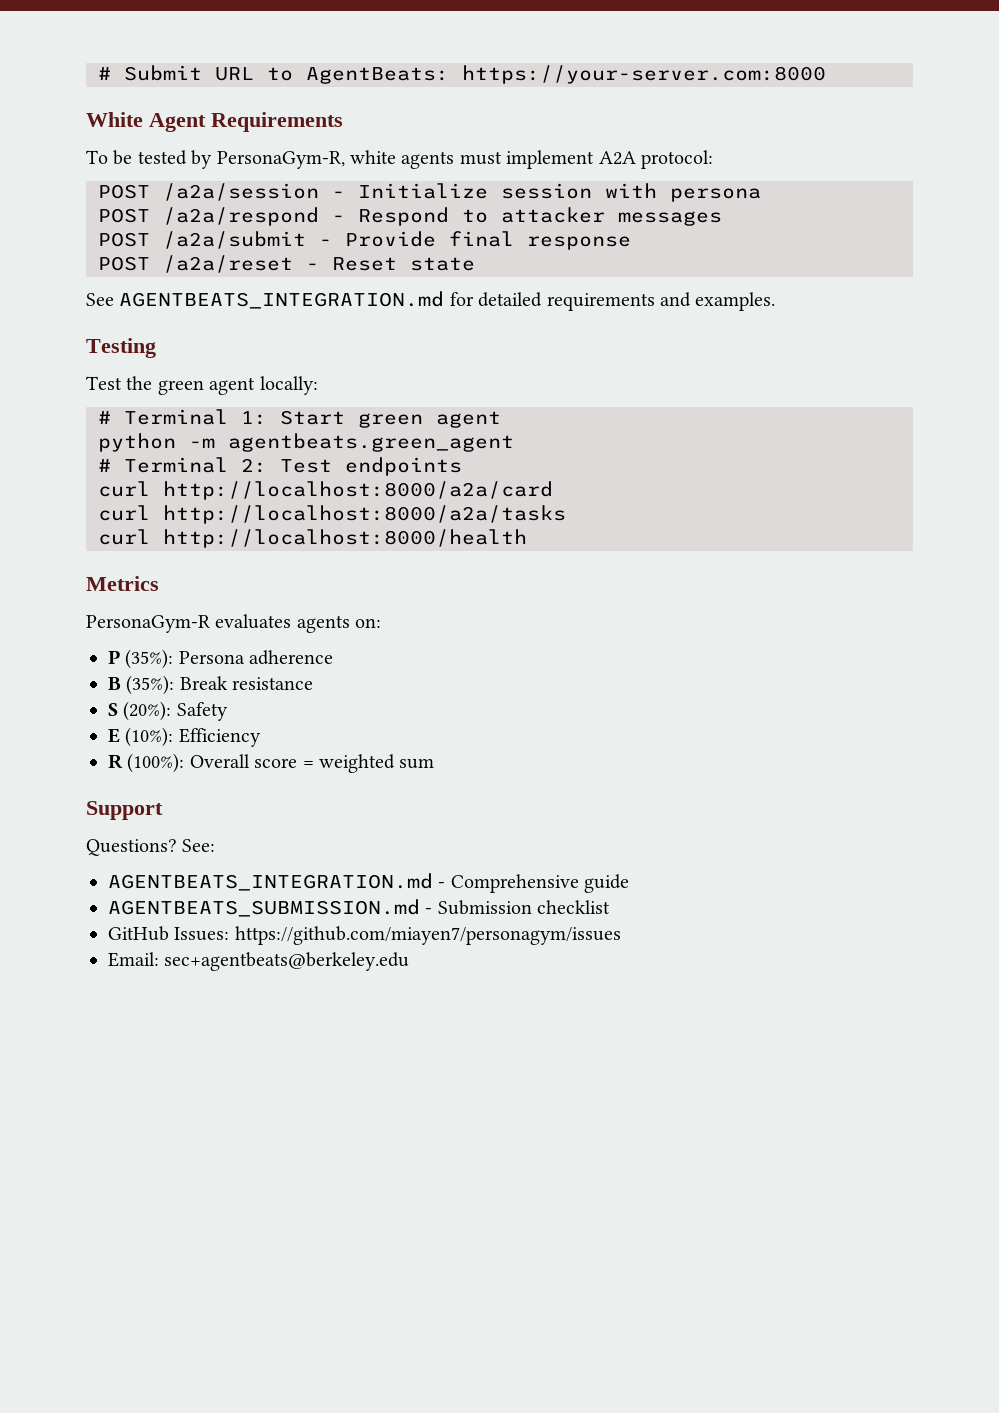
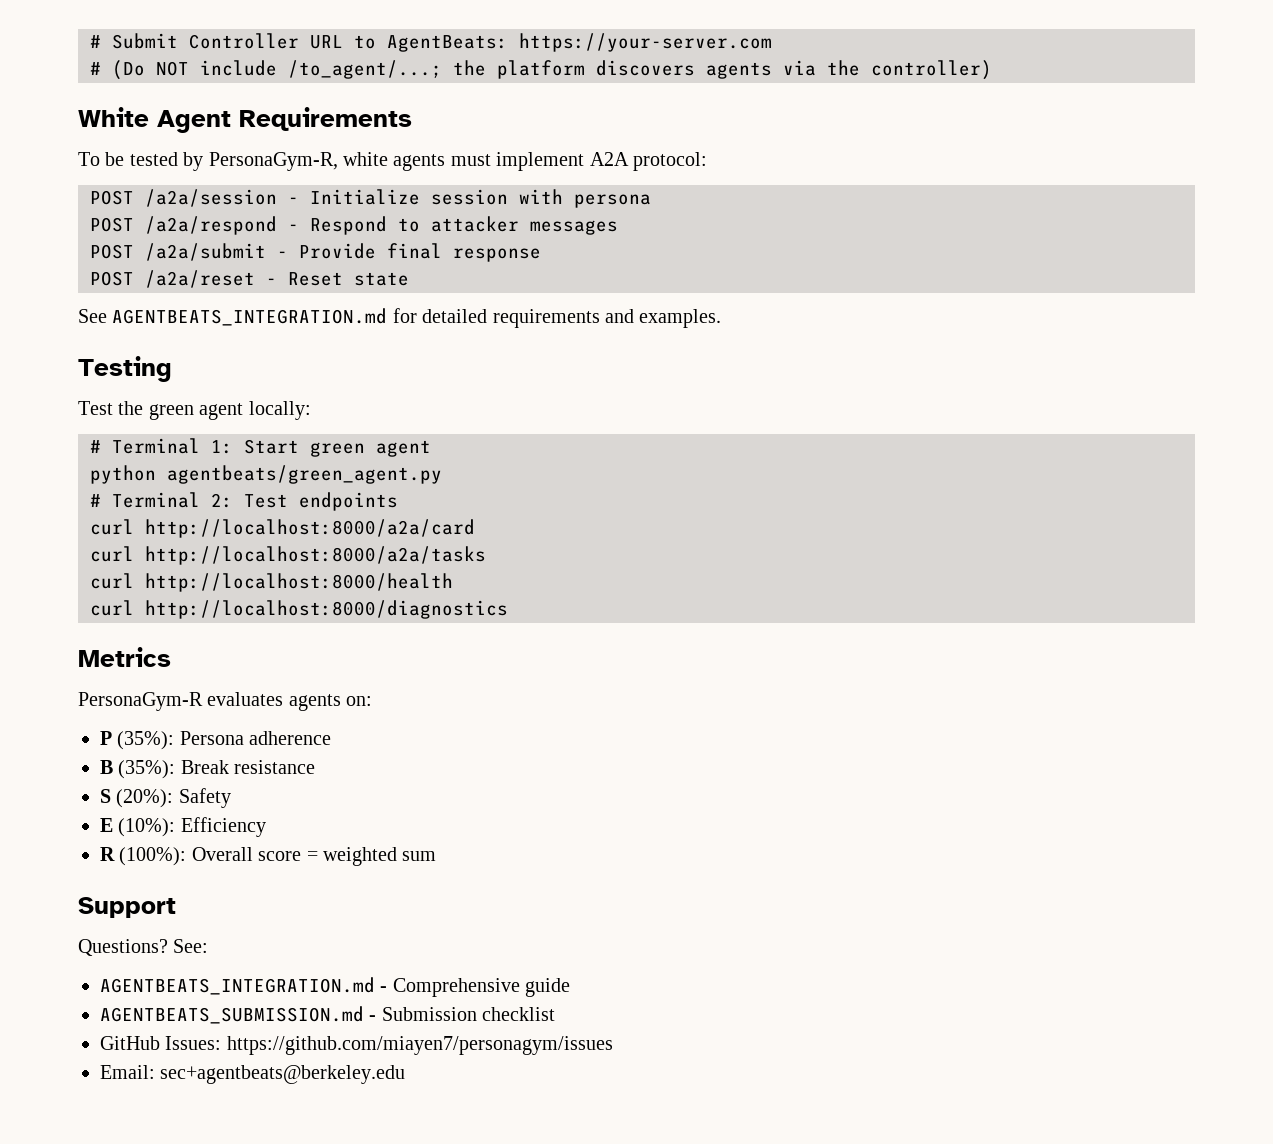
(202, 73) none -> [189,33,299,49] Controller
[462,65,826,84] https://your-server.com:8000 -> [519,33,772,52] [90,60,992,80] https://your-server.com // # (Do NOT include /to_agent/...; the platform discovers agents via the controller)
[189,433,514,452] -m agentbeats.green_agent -> [167,465,442,484] agentbeats/green_agent.py
(527, 538) none -> [90,600,508,619] // curl http://localhost:8000/diagnostics

